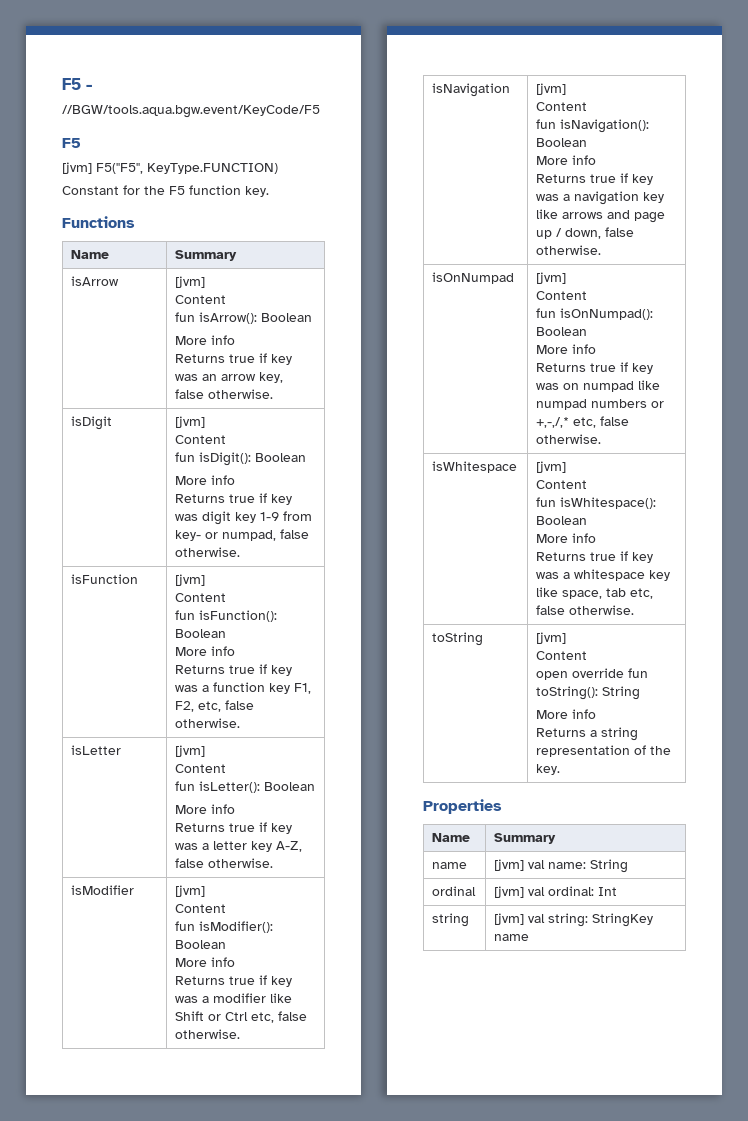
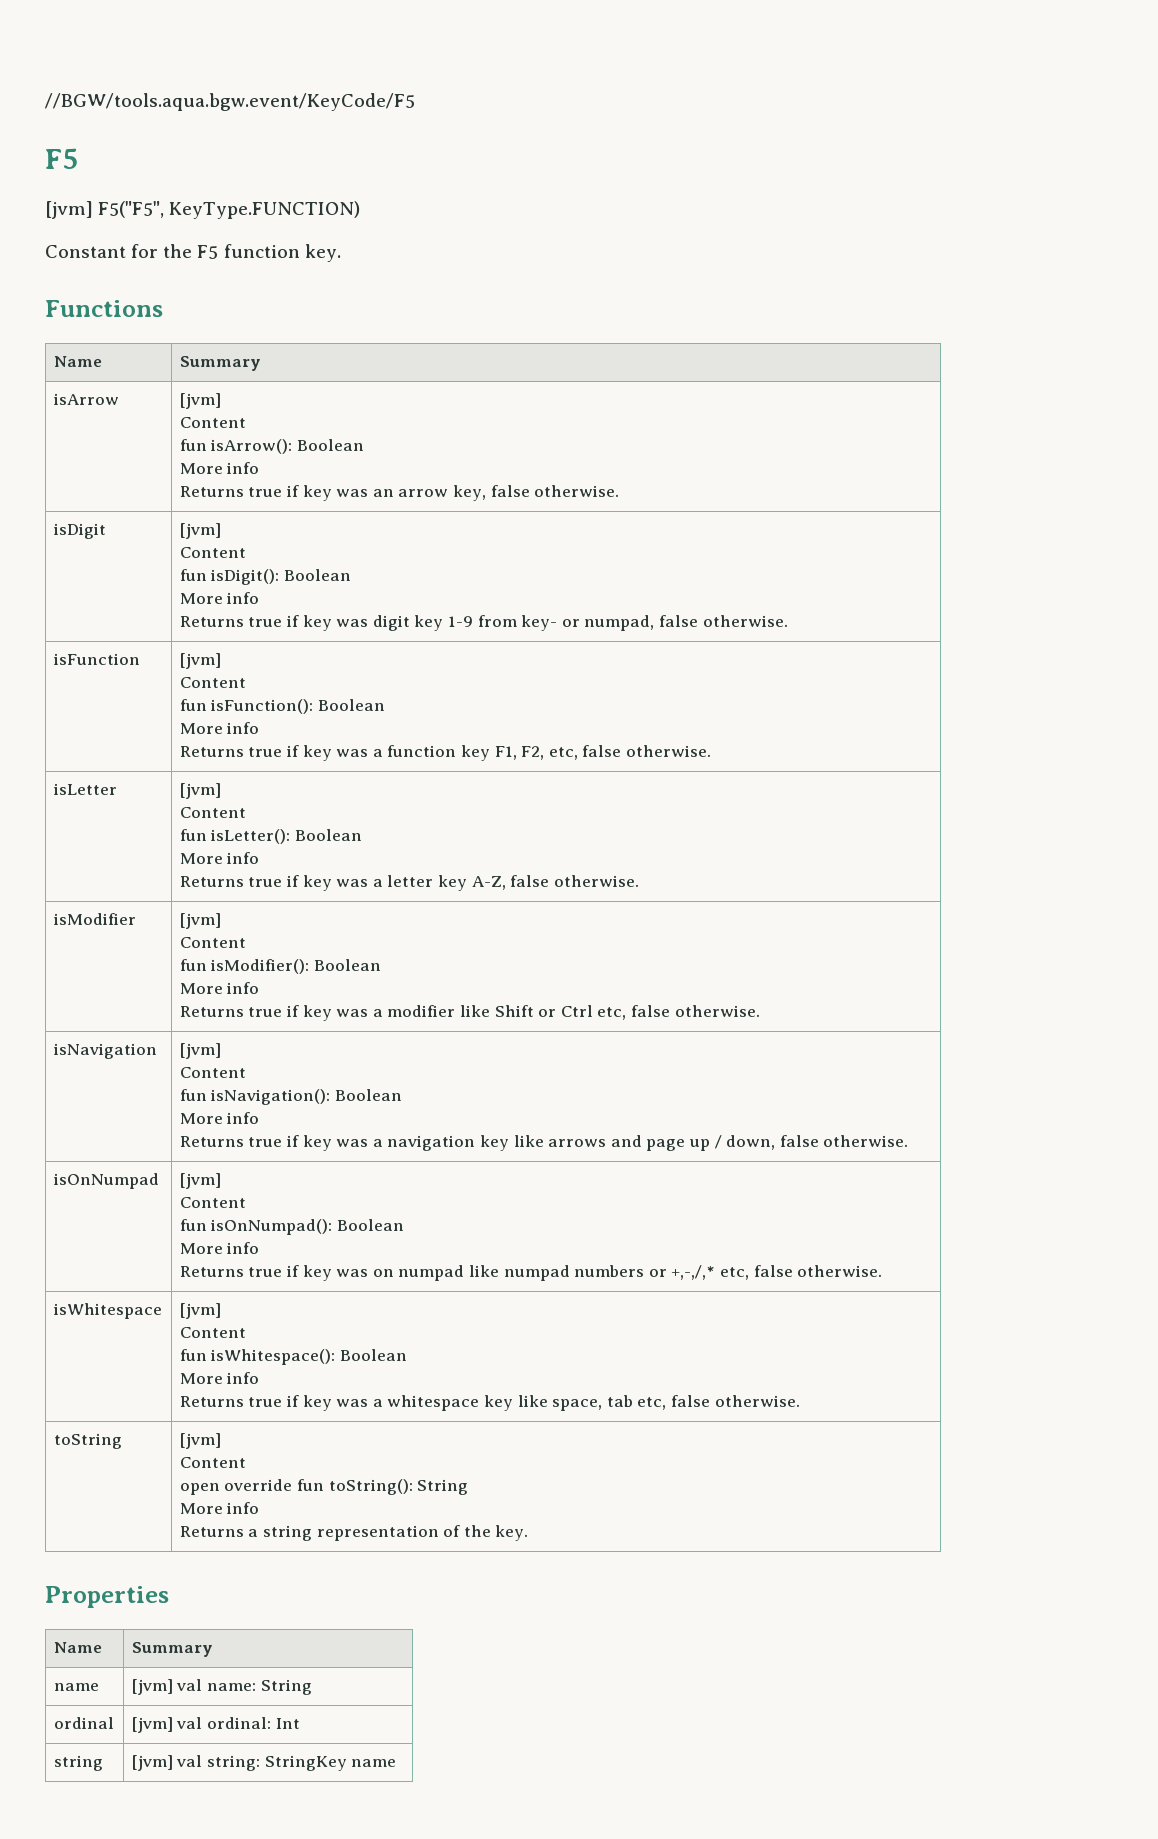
[62,78,92,90] F5 - // -> (45, 102) none

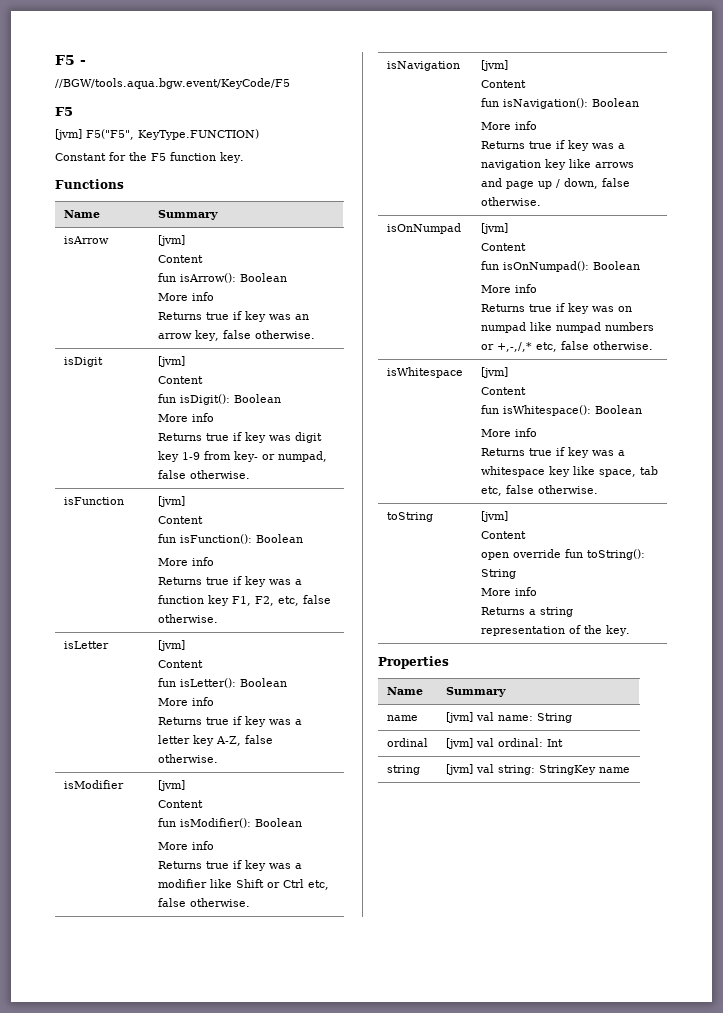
(45, 102) none -> [55,55,86,65] F5 - //

